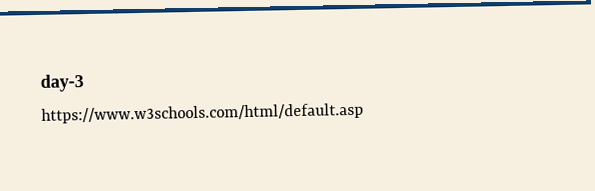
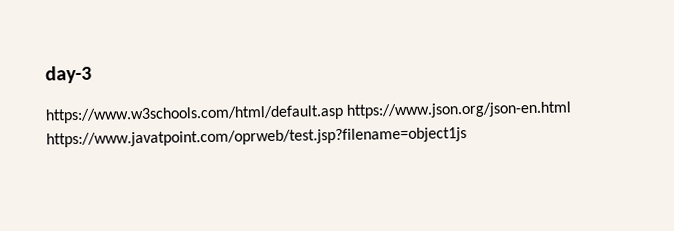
(364, 113) none -> [346,101,573,119] [46,127,467,148] https://www.json.org/json-en.html https://www.javatpoint.com/oprweb/test.jsp?filename=object1js

